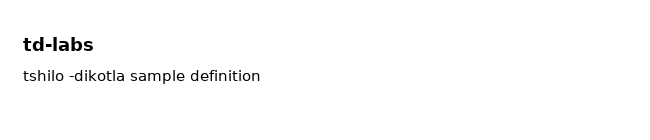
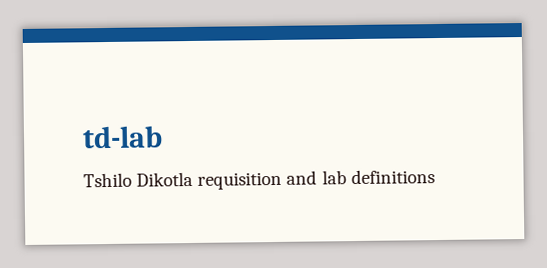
[23,37,94,51] [23,70,261,84] td-labs // tshilo -dikotla sample definition -> [82,125,163,149] [83,169,435,190] td-lab // Tshilo Dikotla requisition and lab definitions

